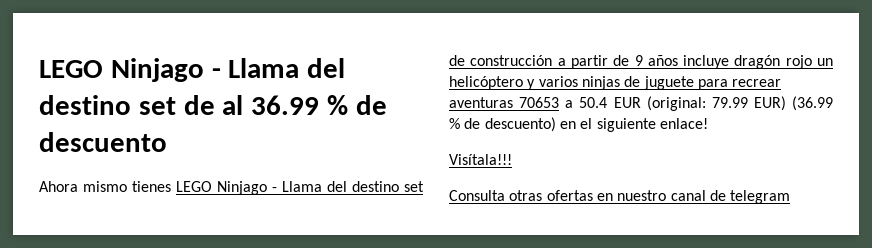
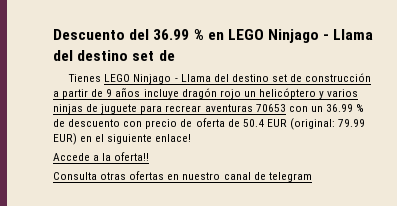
[39,58,346,82] [39,95,387,115] [39,132,167,152] [39,181,171,192] LEGO Ninjago - Llama del destino set de al 36.99 % de descuento // Ahora mismo tienes -> [53,29,374,43] [53,50,175,61] [68,74,102,82] Descuento del 36.99 % en LEGO Ninjago - Llama del destino set de // Tienes
[565,100,574,108] a -> [288,104,365,112] [53,118,240,129] con un 36.99 % de descuento con precio de oferta de
[792,96,833,111] [449,117,556,132] (36.99 % de descuento) -> (77, 139) none
[449,154,512,165] Visítala!!! -> [53,152,150,161] Accede a la oferta!!

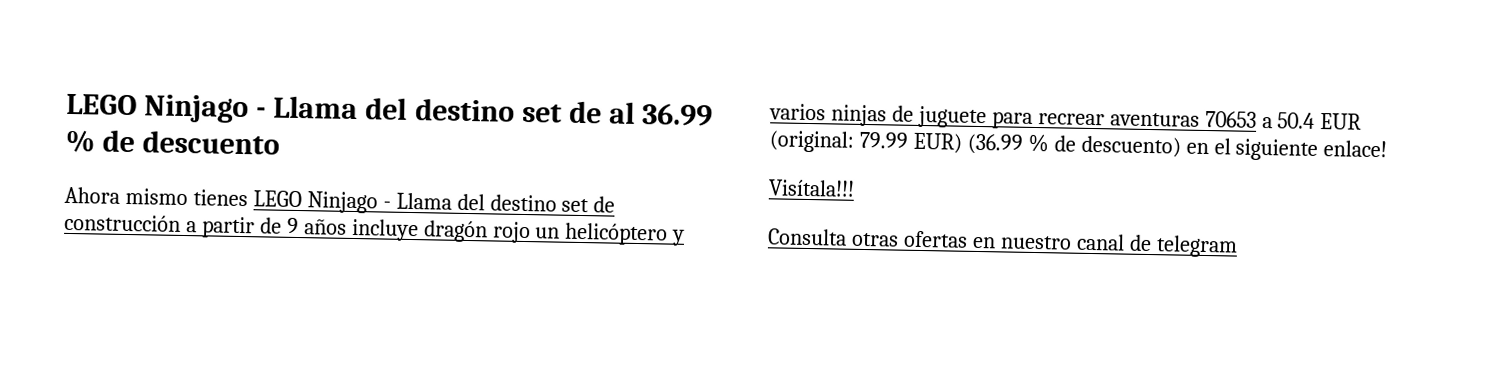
[53,29,374,43] [53,50,175,61] [68,74,102,82] Descuento del 36.99 % en LEGO Ninjago - Llama del destino set de // Tienes -> [66,93,713,127] [65,129,281,155] [64,186,248,207] LEGO Ninjago - Llama del destino set de al 36.99 % de descuento // Ahora mismo tienes
[288,104,365,112] [53,118,240,129] con un 36.99 % de descuento con precio de oferta de -> [1261,116,1273,129] a
(77, 139) none -> [966,133,1181,158] (36.99 % de descuento)
[53,152,150,161] Accede a la oferta!! -> [768,179,855,197] Visítala!!!

